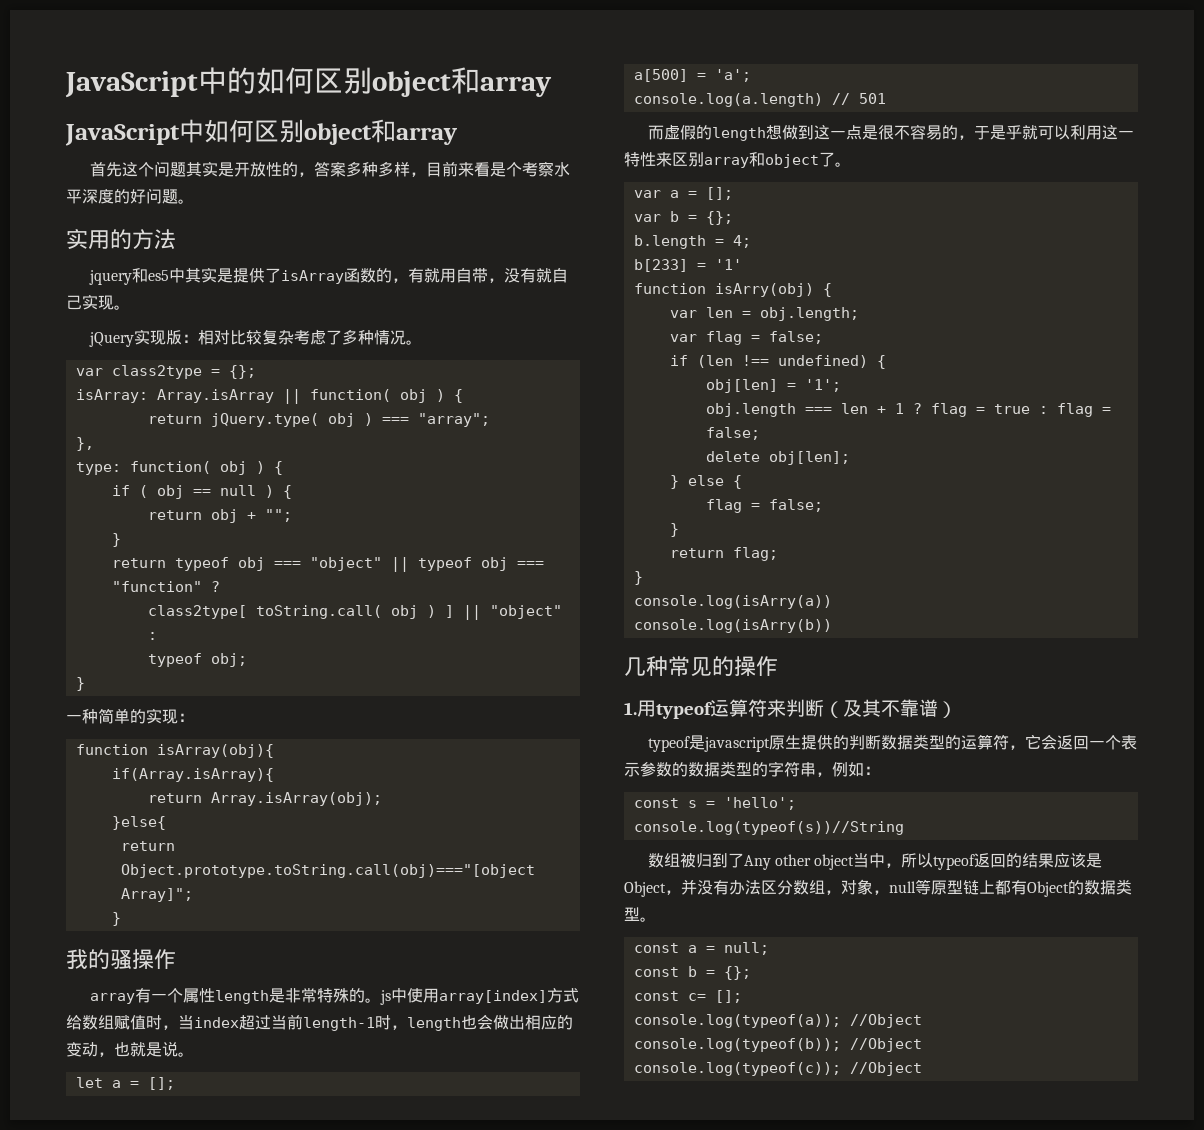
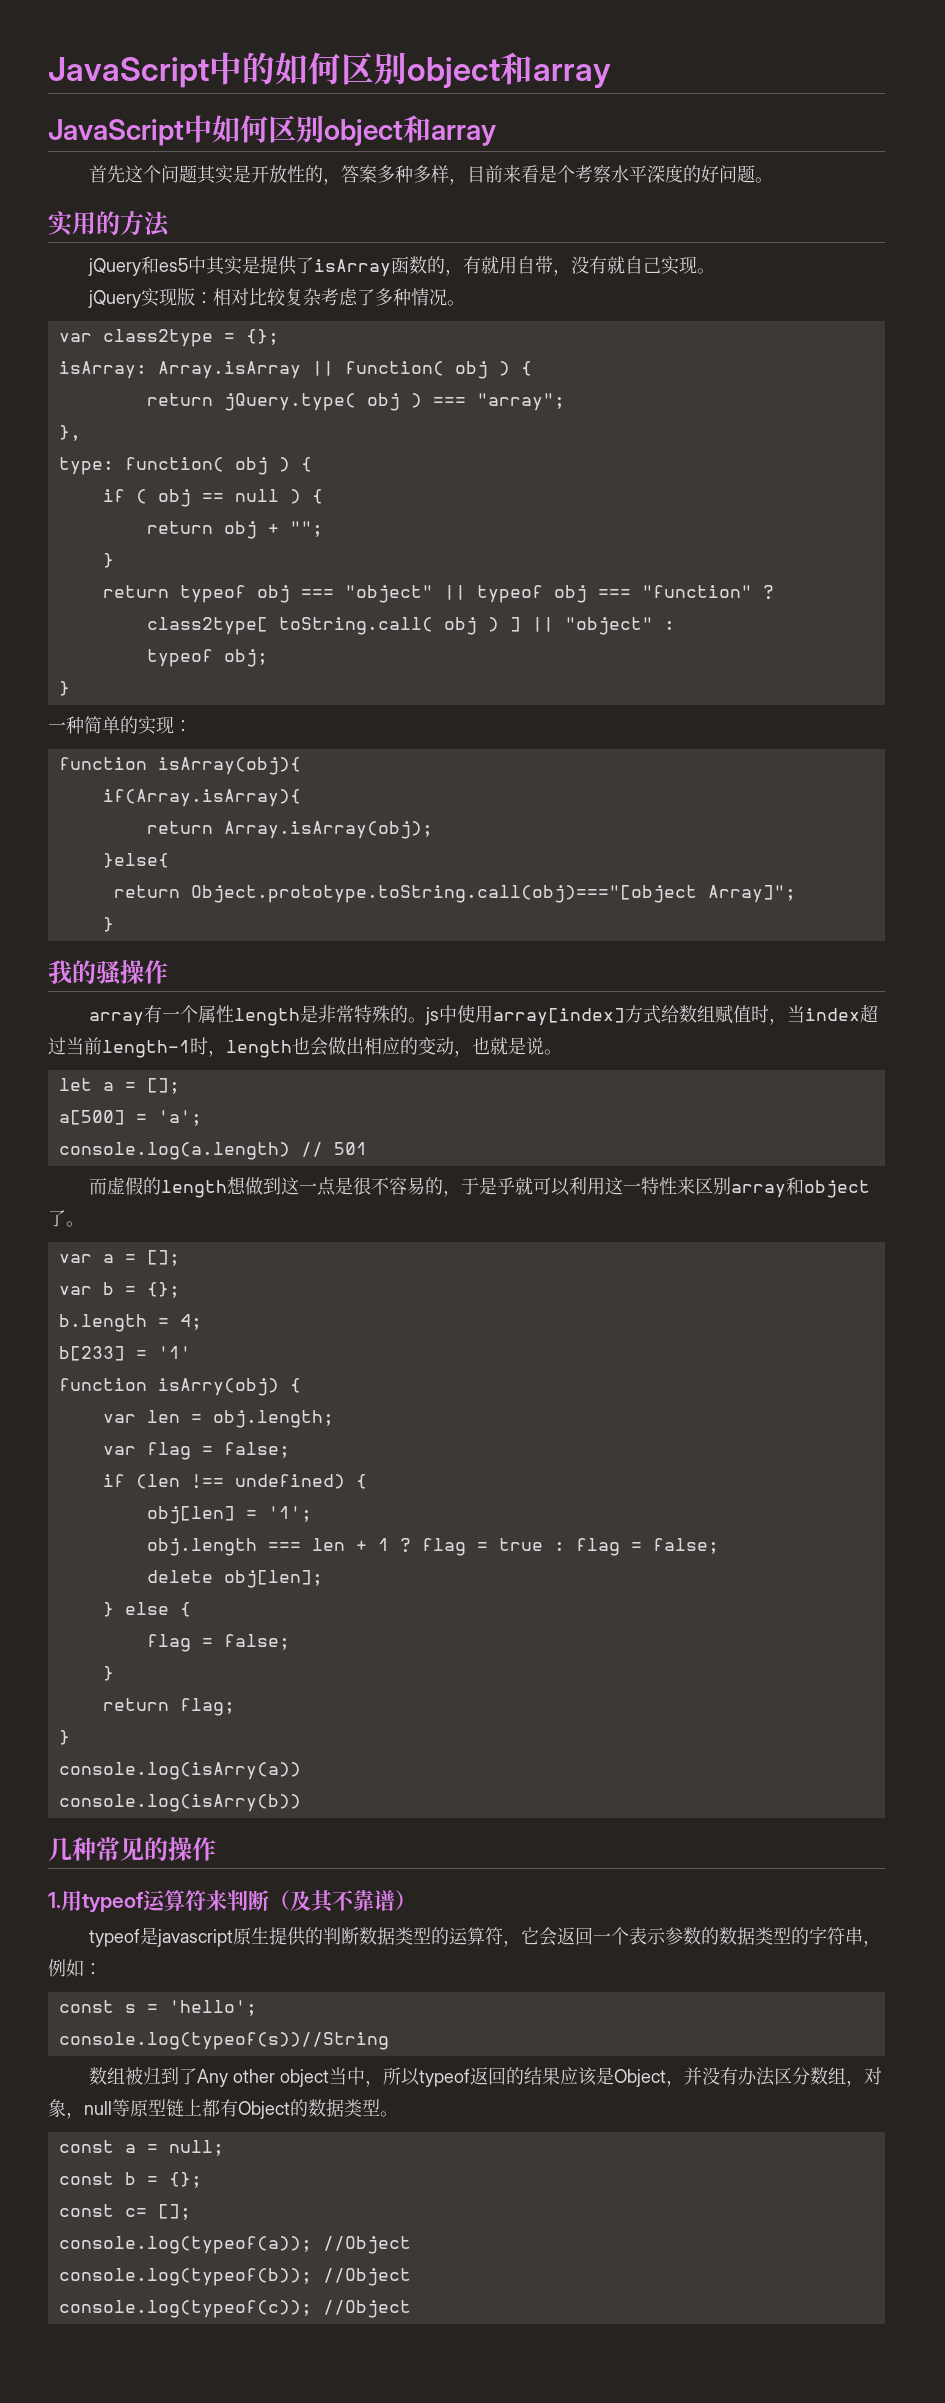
[88,270,132,285] jquery -> [87,258,141,276] jQuery

